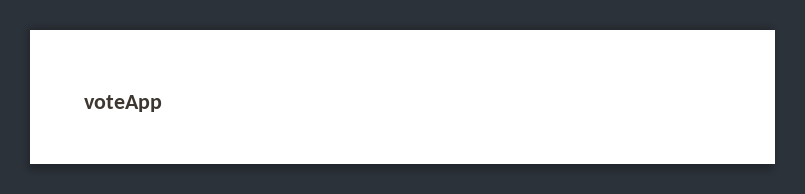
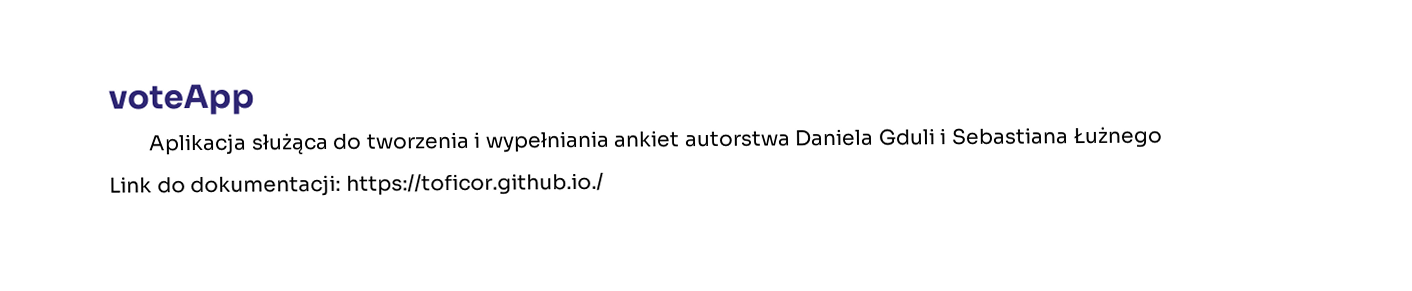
(162, 103) none -> [148,126,1163,156] [109,172,604,198] // Aplikacja służąca do tworzenia i wypełniania ankiet autorstwa Daniela Gduli i Sebastiana Łużnego // Link do dokumentacji: https://toficor.github.io./

